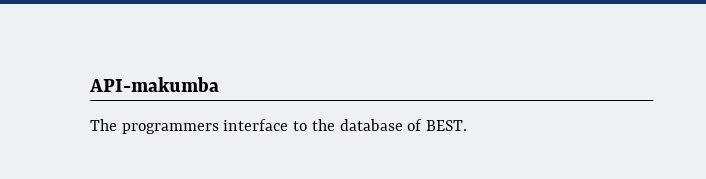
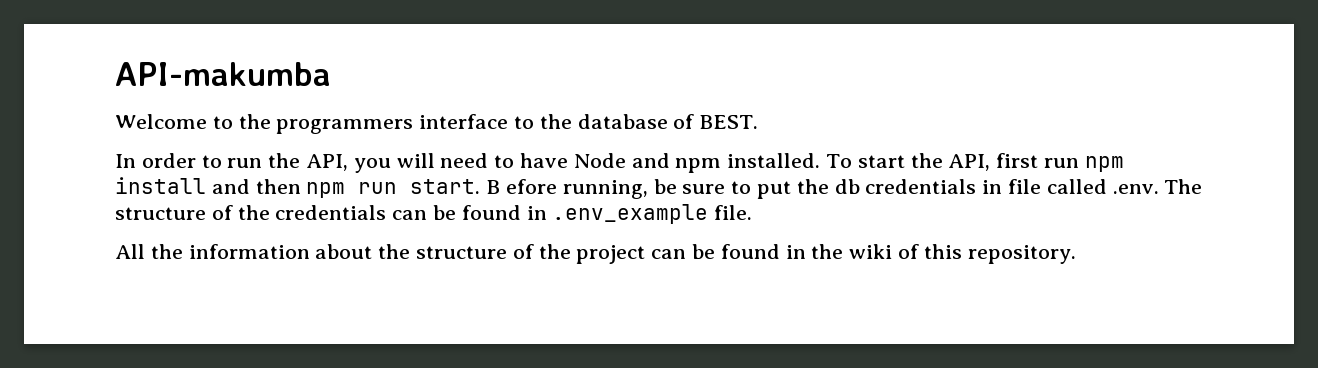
[90,119,117,131] The -> [115,114,271,129] Welcome to the
(468, 125) none -> [115,153,1124,173] [115,177,1203,199] [115,204,753,224] [115,244,1076,264] // In order to run the API, you will need to have Node and npm installed. To start the API, first run npm install and then npm run start. B efore running, be sure to put the db credentials in file called .env. The structure of the credentials can be found in .env_example file. // All the information about the structure of the project can be found in the wiki of this repository.

